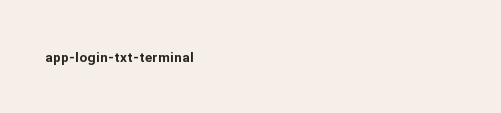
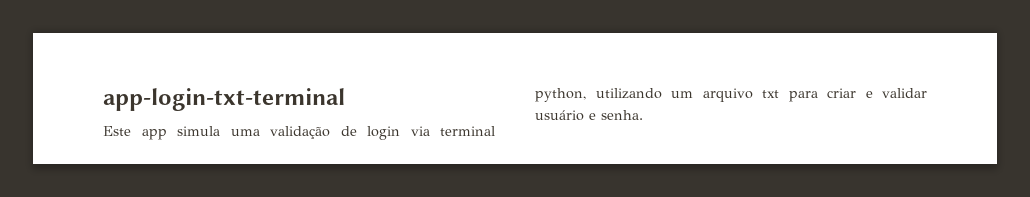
(194, 58) none -> [103,126,495,140] [535,88,927,102] [535,110,643,121] // Este app simula uma validação de login via terminal python, utilizando um arquivo txt para criar e validar usuário e senha.

